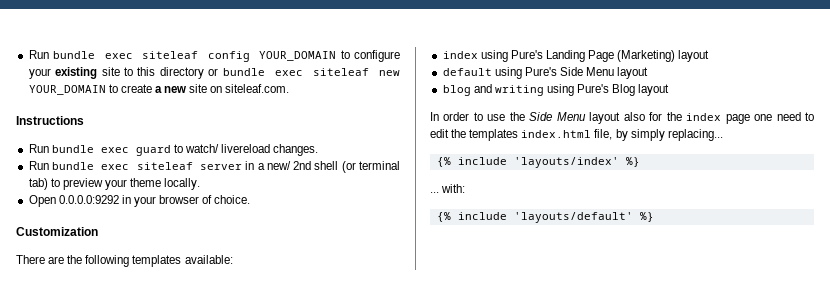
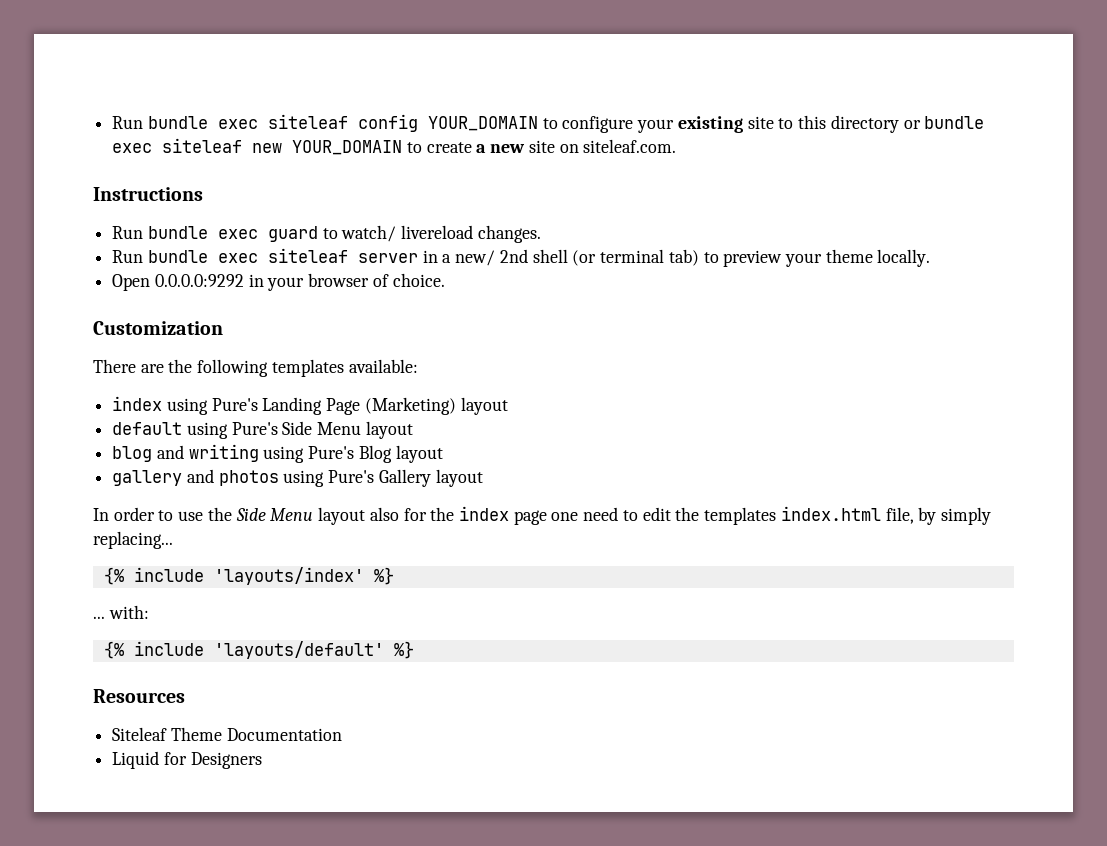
(670, 90) none -> [112,469,483,487] // gallery and photos using Pure's Gallery layout
(654, 217) none -> [93,689,185,703] [112,727,342,741] [112,751,262,769] // Resources // Siteleaf Theme Documentation // Liquid for Designers

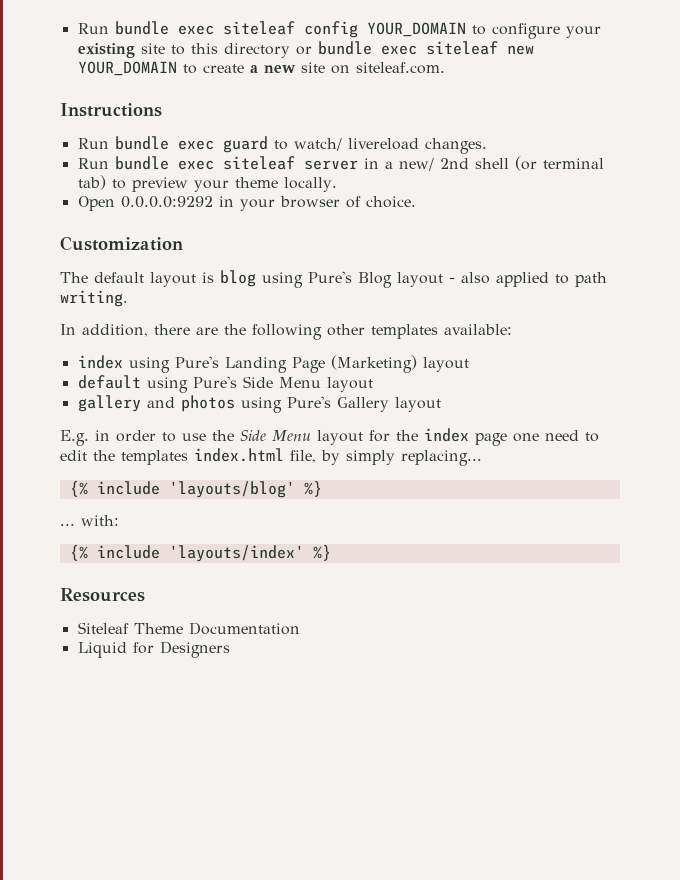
[93,359,136,373] There -> [60,270,607,288] [60,290,128,307] [60,324,190,337] The default layout is blog using Pure's Blog layout - also applied to path writing. // In addition, there
(269, 368) none -> [327,324,365,336] other
[112,444,443,463] // blog and writing using Pure's Blog layout -> (373, 384) none
[93,508,109,521] In -> [60,430,110,446] E.g. in
[369,507,399,521] also -> (363, 437) none
[213,567,364,585] 'layouts/index' -> [168,481,295,498] 'layouts/blog'
[213,641,384,659] 'layouts/default' -> [168,545,304,562] 'layouts/index'

